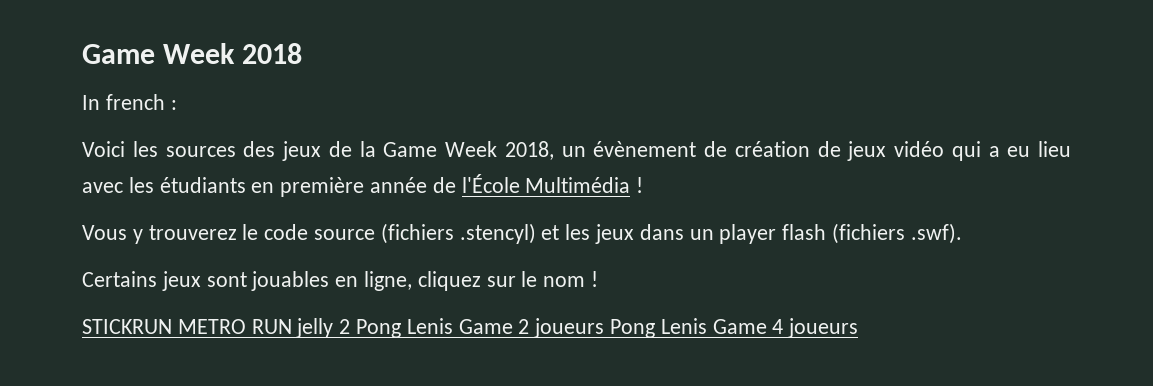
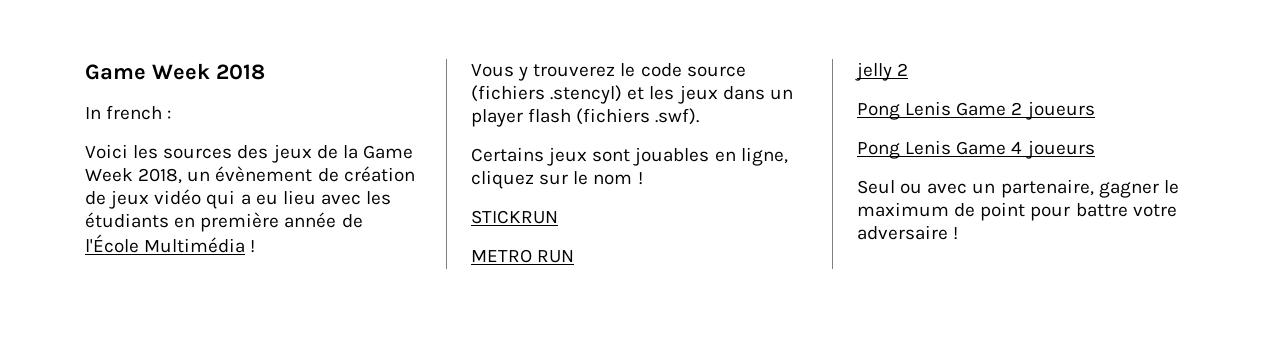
(172, 326) none -> (558, 217) //
(292, 326) none -> (575, 256) //
(351, 326) none -> (909, 69) //
(605, 328) none -> (1095, 110) //
(859, 328) none -> [857,179,1179,198] [857,202,1177,221] [857,225,959,240] // Seul ou avec un partenaire, gagner le maximum de point pour battre votre adversaire !

